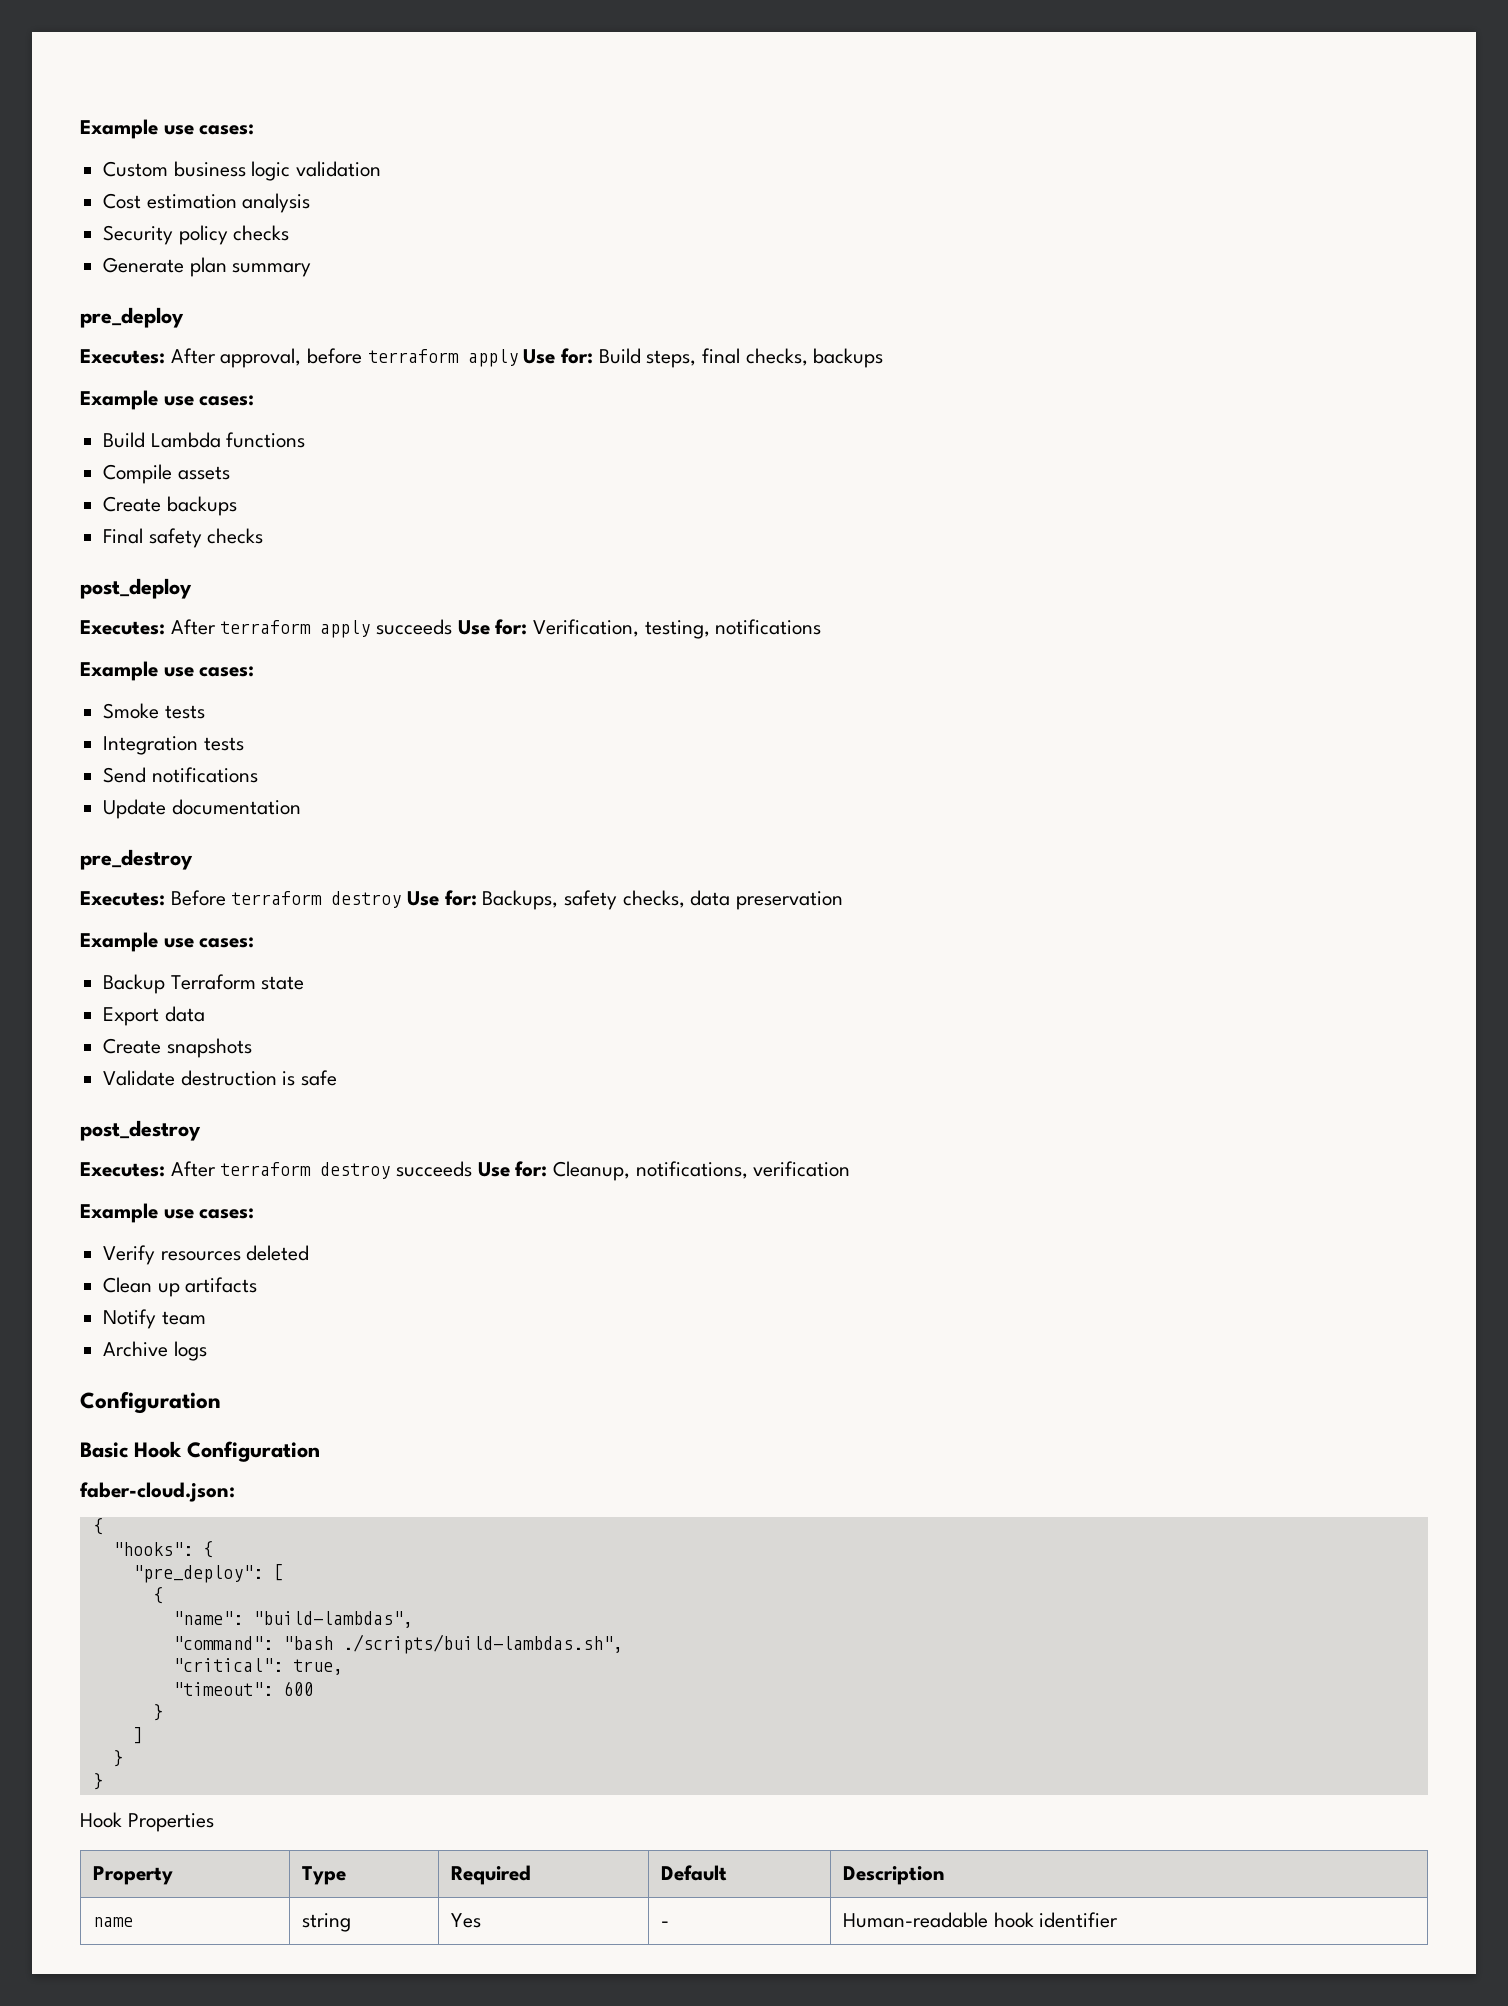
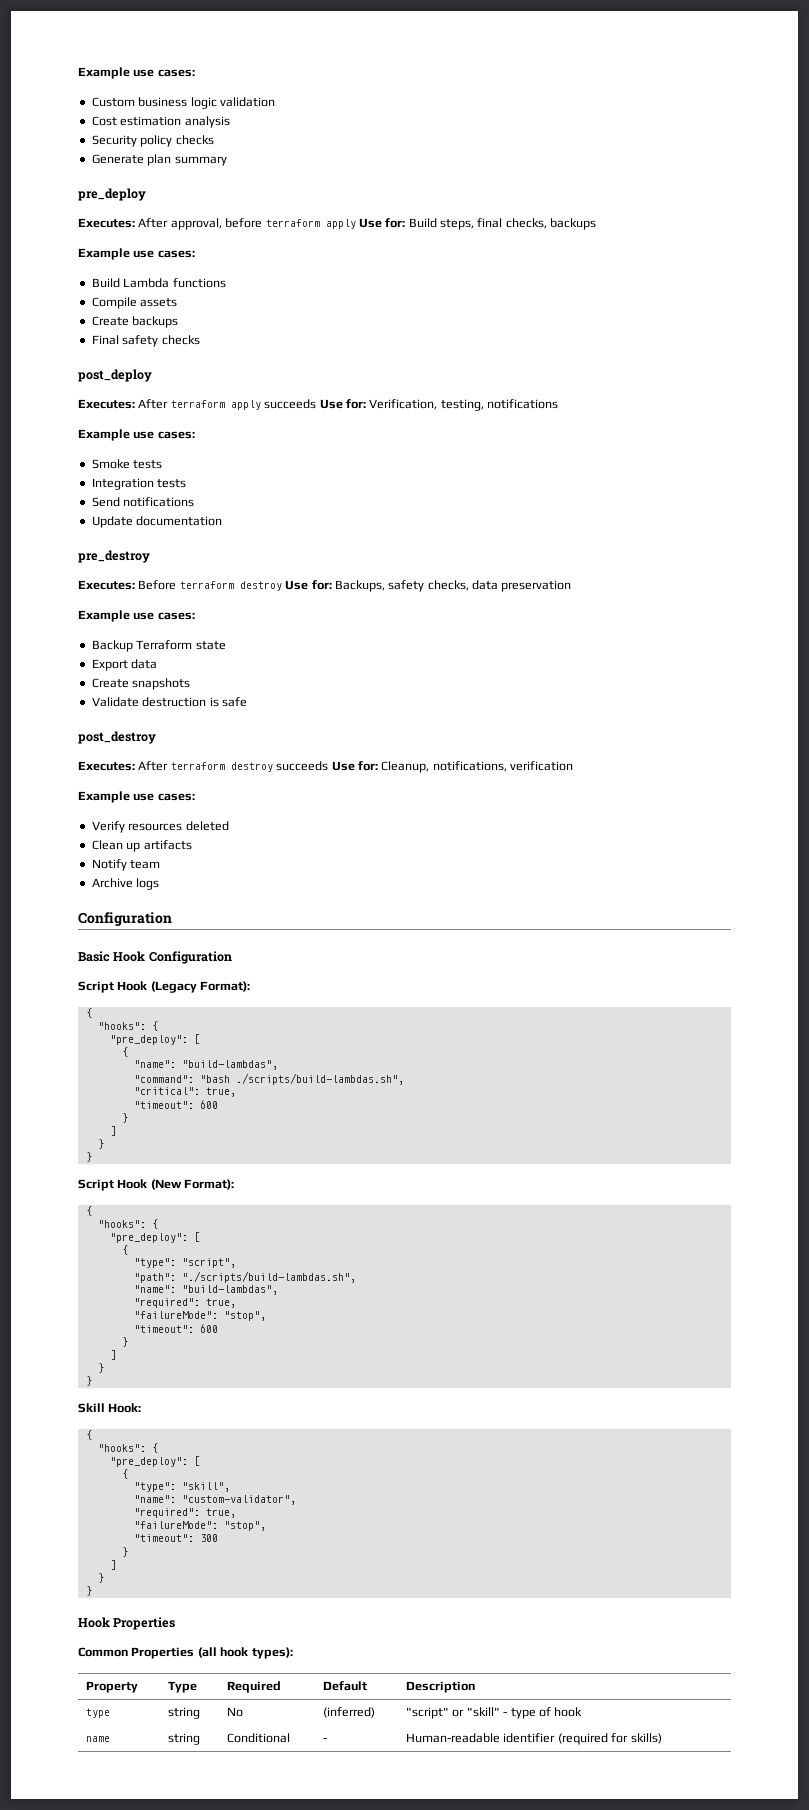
[80,1482,235,1502] faber-cloud.json: -> [78,981,251,993] Script Hook (Legacy Format):
[80,1812,214,1832] Hook Properties -> [78,1179,235,1191] [85,1206,92,1216] [97,1219,158,1229] [109,1232,200,1243] [121,1245,128,1255] [133,1258,236,1268] [133,1271,356,1283] [133,1285,278,1295] [133,1298,236,1308] [133,1311,266,1321] [133,1324,218,1333] [121,1337,128,1347] [109,1350,116,1360] [97,1363,104,1373] [85,1376,92,1386] [78,1403,142,1413] [85,1430,92,1440] [97,1443,158,1453] [109,1456,200,1467] [121,1469,128,1479] [133,1482,230,1492] [133,1495,296,1505] [133,1508,236,1518] [133,1521,266,1531] [133,1534,218,1542] [121,1547,128,1557] [109,1560,116,1570] [97,1573,104,1583] [85,1586,92,1596] [78,1617,176,1630] [78,1647,293,1659] Script Hook (New Format): // { // "hooks": { // "pre_deploy": [ // { // "type": "script", // "path": "./scripts/build-lambdas.sh", // "name": "build-lambdas", // "required": true, // "failureMode": "stop", // "timeout": 600 // } // ] // } // } // Skill Hook: // { // "hooks": { // "pre_deploy": [ // { // "type": "skill", // "name": "custom-validator", // "required": true, // "failureMode": "stop", // "timeout": 300 // } // ] // } // } // Hook Properties // Common Properties (all hook types):
(946, 1875) none -> [86,1708,111,1718] [168,1707,201,1719] [227,1707,244,1717] [323,1707,376,1718] [406,1707,583,1719] // type | string | No | (inferred) | "script" or "skill" - type of hook
[451,1913,482,1928] Yes -> [227,1733,291,1743] Conditional
[993,1912,1119,1928] hook identifier -> [503,1733,662,1745] identifier (required for skills)

